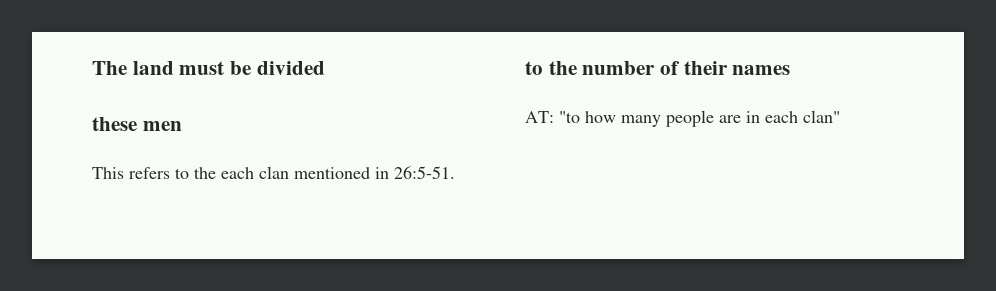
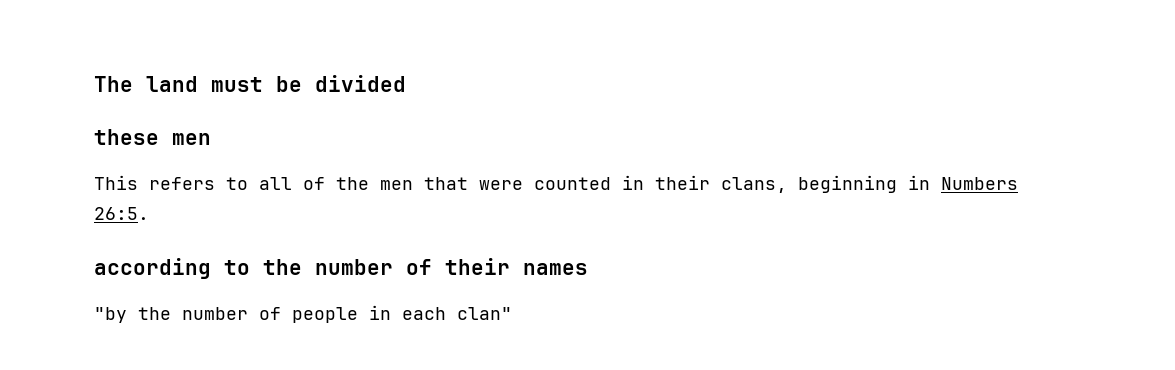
[194,166,455,179] the each clan mentioned in 26:5-51. // -> [259,175,1018,193] [94,207,149,220] [94,258,211,279] all of the men that were counted in their clans, beginning in Numbers 26:5. // according
[525,110,741,127] AT: "to how many people are -> [94,307,358,323] "by the number of people

